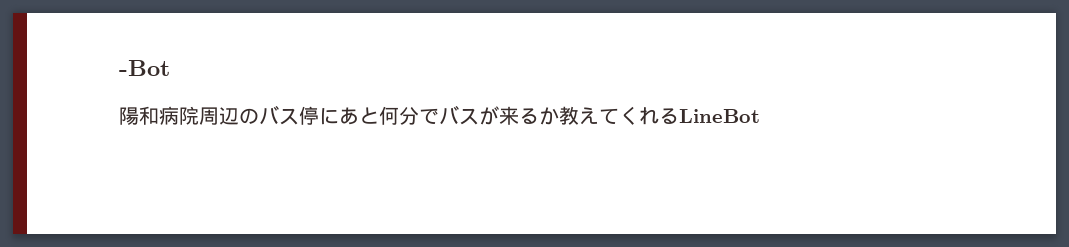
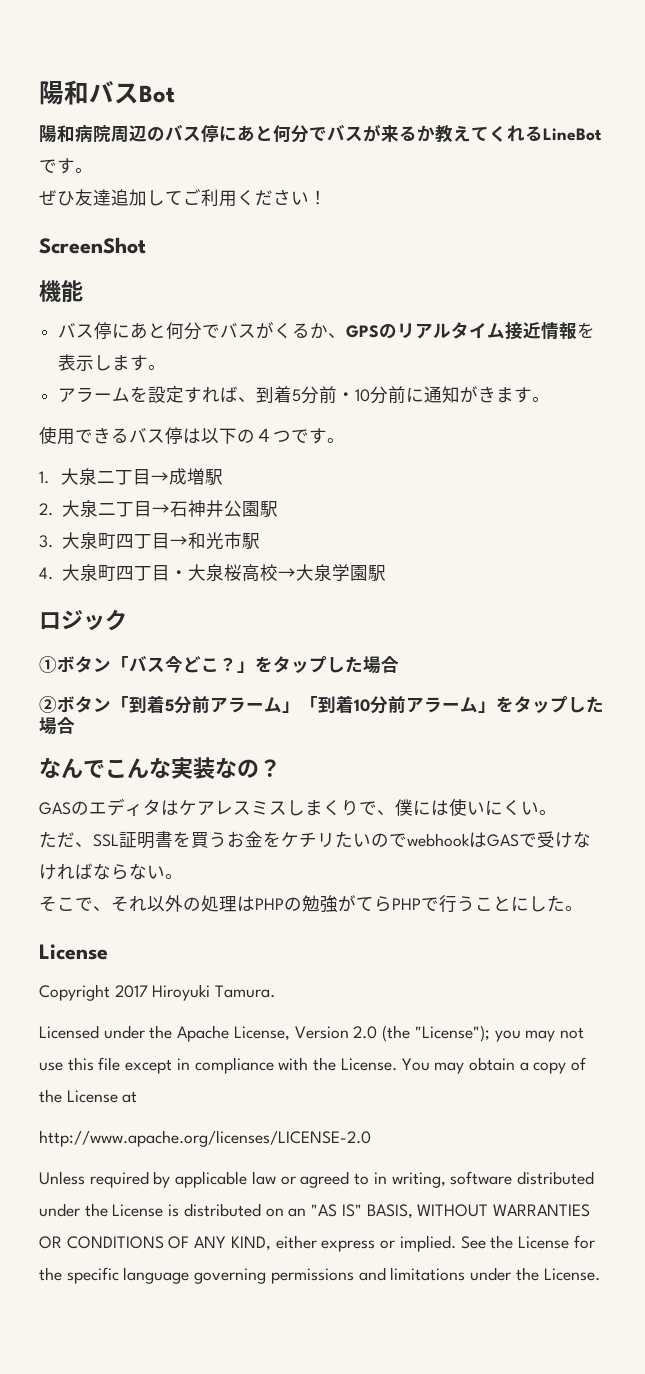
[119,60,170,76] -Bot -> [39,80,175,105] 陽和バスBot
(760, 116) none -> [39,158,93,174] [39,189,327,207] [39,237,146,254] [39,280,83,302] [58,322,596,340] [58,354,167,371] [58,386,551,404] [39,426,345,445] [39,468,223,486] [39,500,278,518] [39,532,260,550] [39,564,386,582] [39,609,127,631] [39,655,399,674] [39,695,604,714] [39,717,75,735] [39,757,281,779] [39,798,557,816] [39,831,591,849] [39,863,183,880] [39,895,583,913] [39,944,108,960] [39,984,276,1001] [39,1025,584,1042] [39,1057,587,1074] [39,1089,138,1103] [39,1130,371,1147] [39,1171,594,1188] [39,1203,590,1219] [39,1235,595,1252] [39,1267,600,1284] です。 // ぜひ友達追加してご利用ください！ // ScreenShot // 機能 // バス停にあと何分でバスがくるか、GPSのリアルタイム接近情報を表示します。 // アラームを設定すれば、到着5分前・10分前に通知がきます。 // 使用できるバス停は以下の４つです。 // 1.大泉二丁目→成増駅 // 2.大泉二丁目→石神井公園駅 // 3.大泉町四丁目→和光市駅 // 4.大泉町四丁目・大泉桜高校→大泉学園駅 // ロジック // ①ボタン「バス今どこ？」をタップした場合 // ②ボタン「到着5分前アラーム」「到着10分前アラーム」をタップした場合 // なんでこんな実装なの？ // GASのエディタはケアレスミスしまくりで、僕には使いにくい。 // ただ、SSL証明書を買うお金をケチリたいのでwebhookはGASで受けなければならない。 // そこで、それ以外の処理はPHPの勉強がてらPHPで行うことにした。 // License // Copyright 2017 Hiroyuki Tamura. // Licensed under the Apache License, Version 2.0 (the "License"); you may not use this file except in compliance with the License. You may obtain a copy of the License at // http://www.apache.org/licenses/LICENSE-2.0 // Unless required by applicable law or agreed to in writing, software distributed under the License is distributed on an "AS IS" BASIS, WITHOUT WARRANTIES OR CONDITIONS OF ANY KIND, either express or implied. See the License for the specific language governing permissions and limitations under the License.

